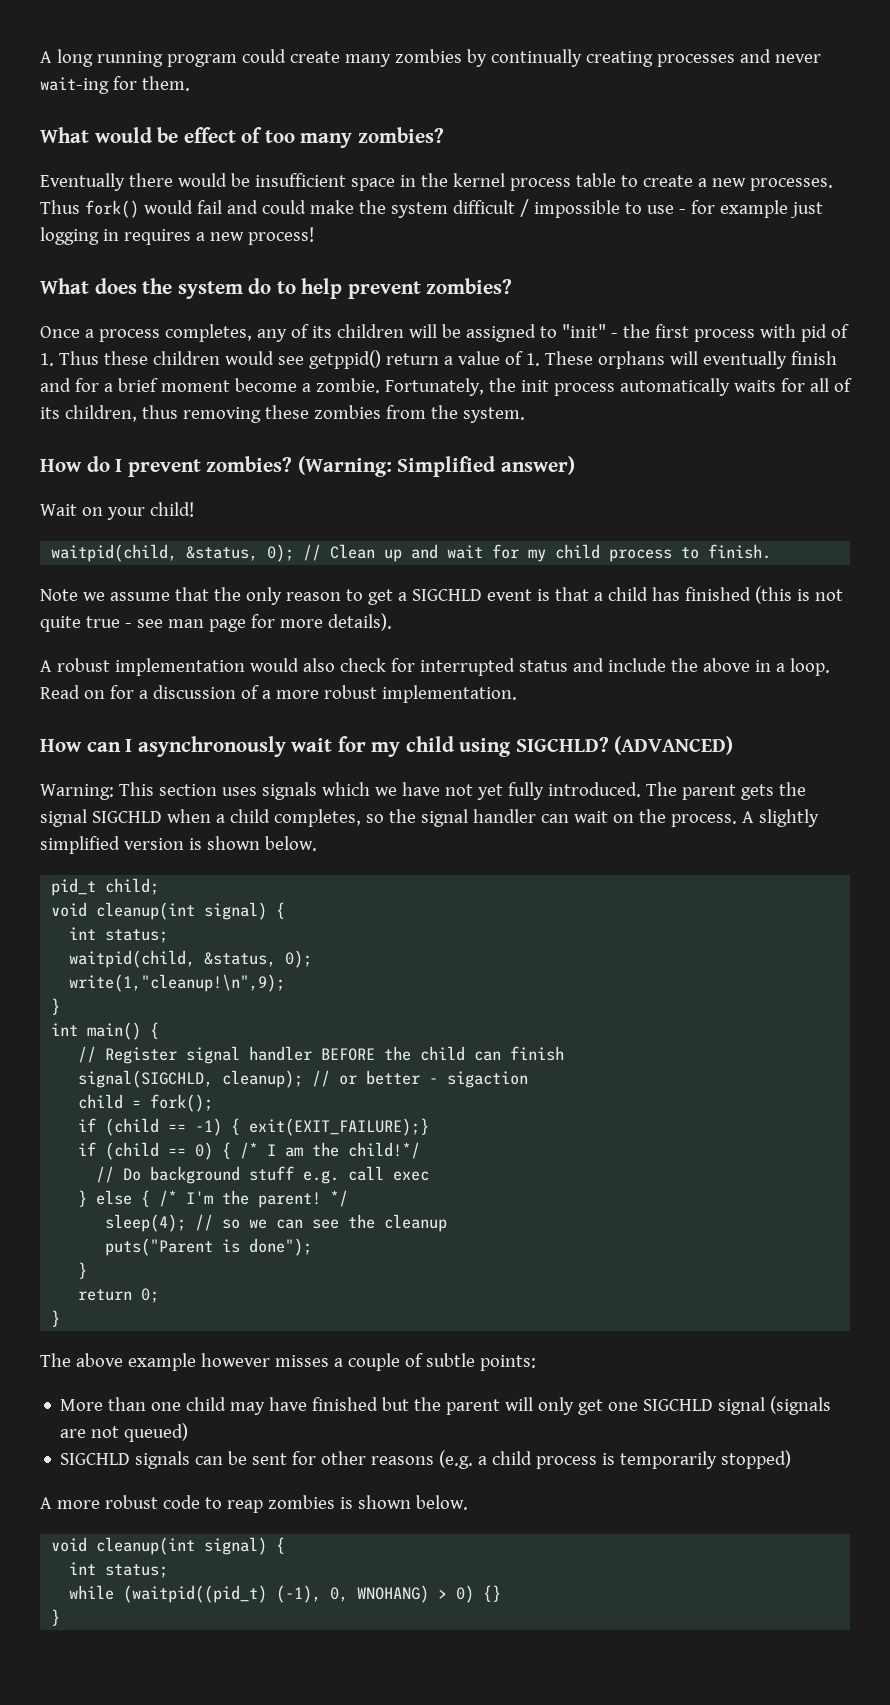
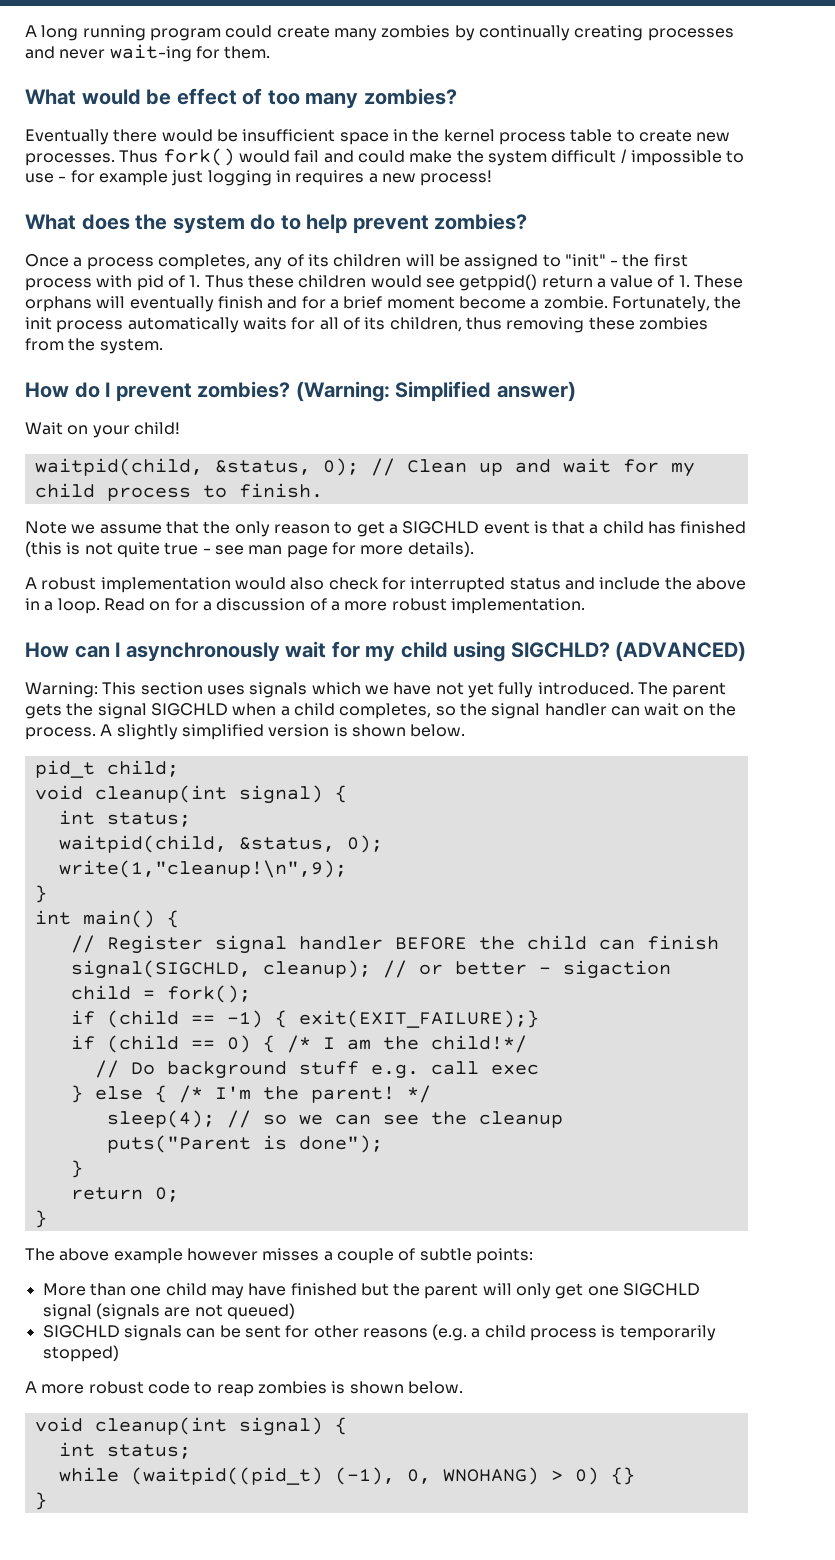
[697,178,707,187] a -> (692, 135) none

